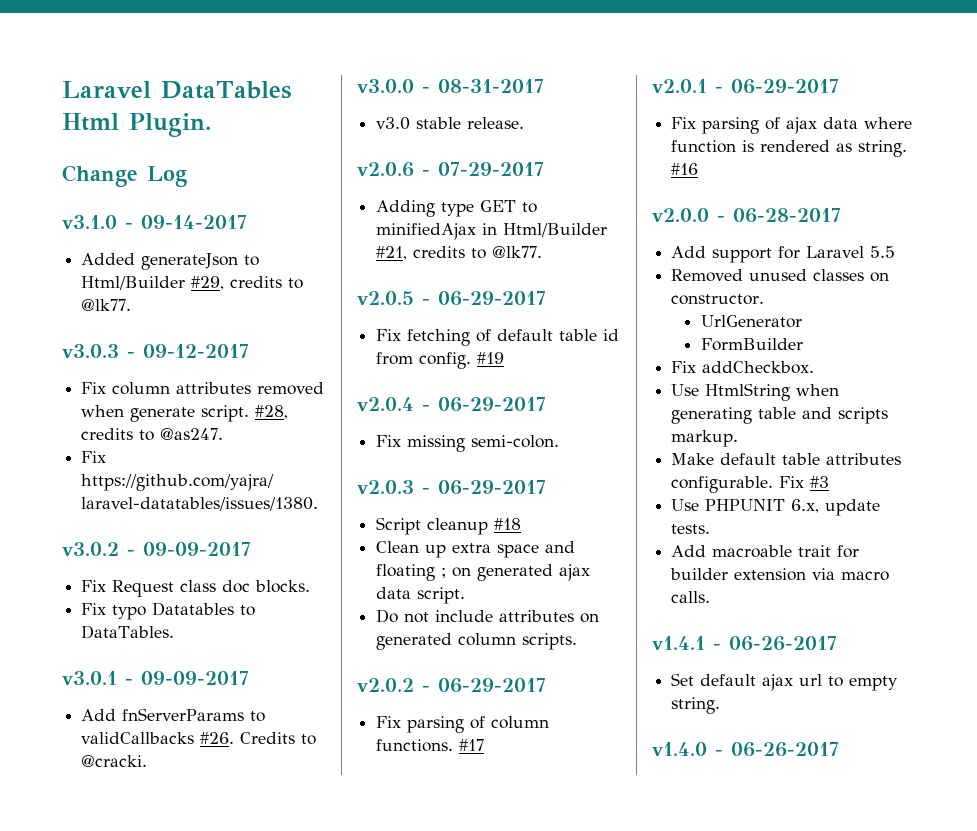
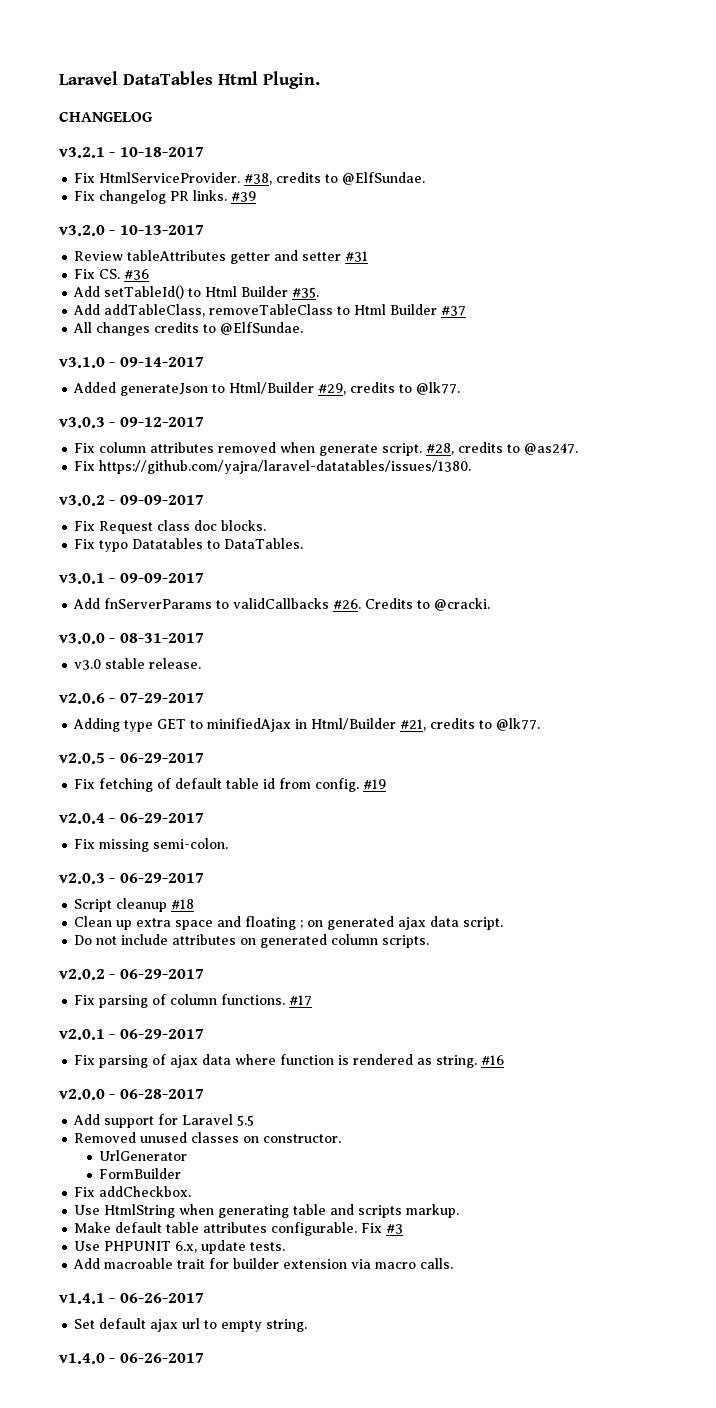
[62,165,187,187] Change Log -> [59,111,152,122] [59,147,204,158] [74,172,426,185] [74,190,257,204] [59,225,204,236] [74,250,369,264] [74,269,150,280] [73,285,320,299] [73,304,467,317] [73,322,304,336] CHANGELOG // v3.2.1 - 10-18-2017 // Fix HtmlServiceProvider. #38, credits to @ElfSundae. // Fix changelog PR links. #39 // v3.2.0 - 10-13-2017 // Review tableAttributes getter and setter #31 // Fix CS. #36 // Add setTableId() to Html Builder #35. // Add addTableClass, removeTableClass to Html Builder #37 // All changes credits to @ElfSundae.

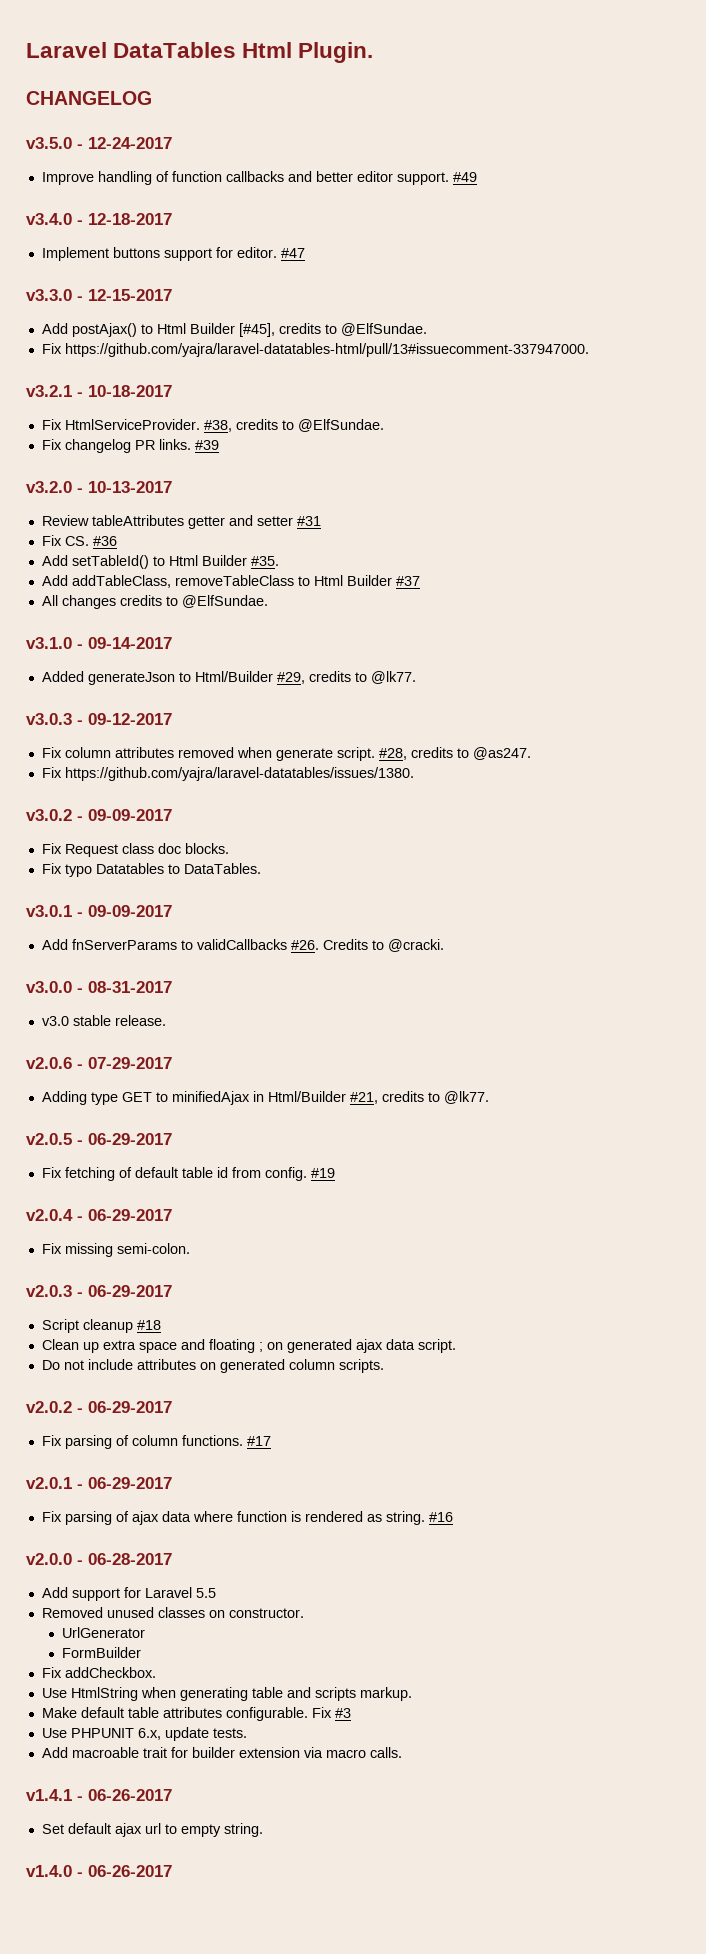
(152, 116) none -> [26,137,172,149] [41,171,477,185] [26,213,172,225] [41,247,305,261] [26,289,172,301] [41,323,427,337] [41,343,589,357] // v3.5.0 - 12-24-2017 // Improve handling of function callbacks and better editor support. #49 // v3.4.0 - 12-18-2017 // Implement buttons support for editor. #47 // v3.3.0 - 12-15-2017 // Add postAjax() to Html Builder [#45], credits to @ElfSundae. // Fix https://github.com/yajra/laravel-datatables-html/pull/13#issuecomment-337947000.

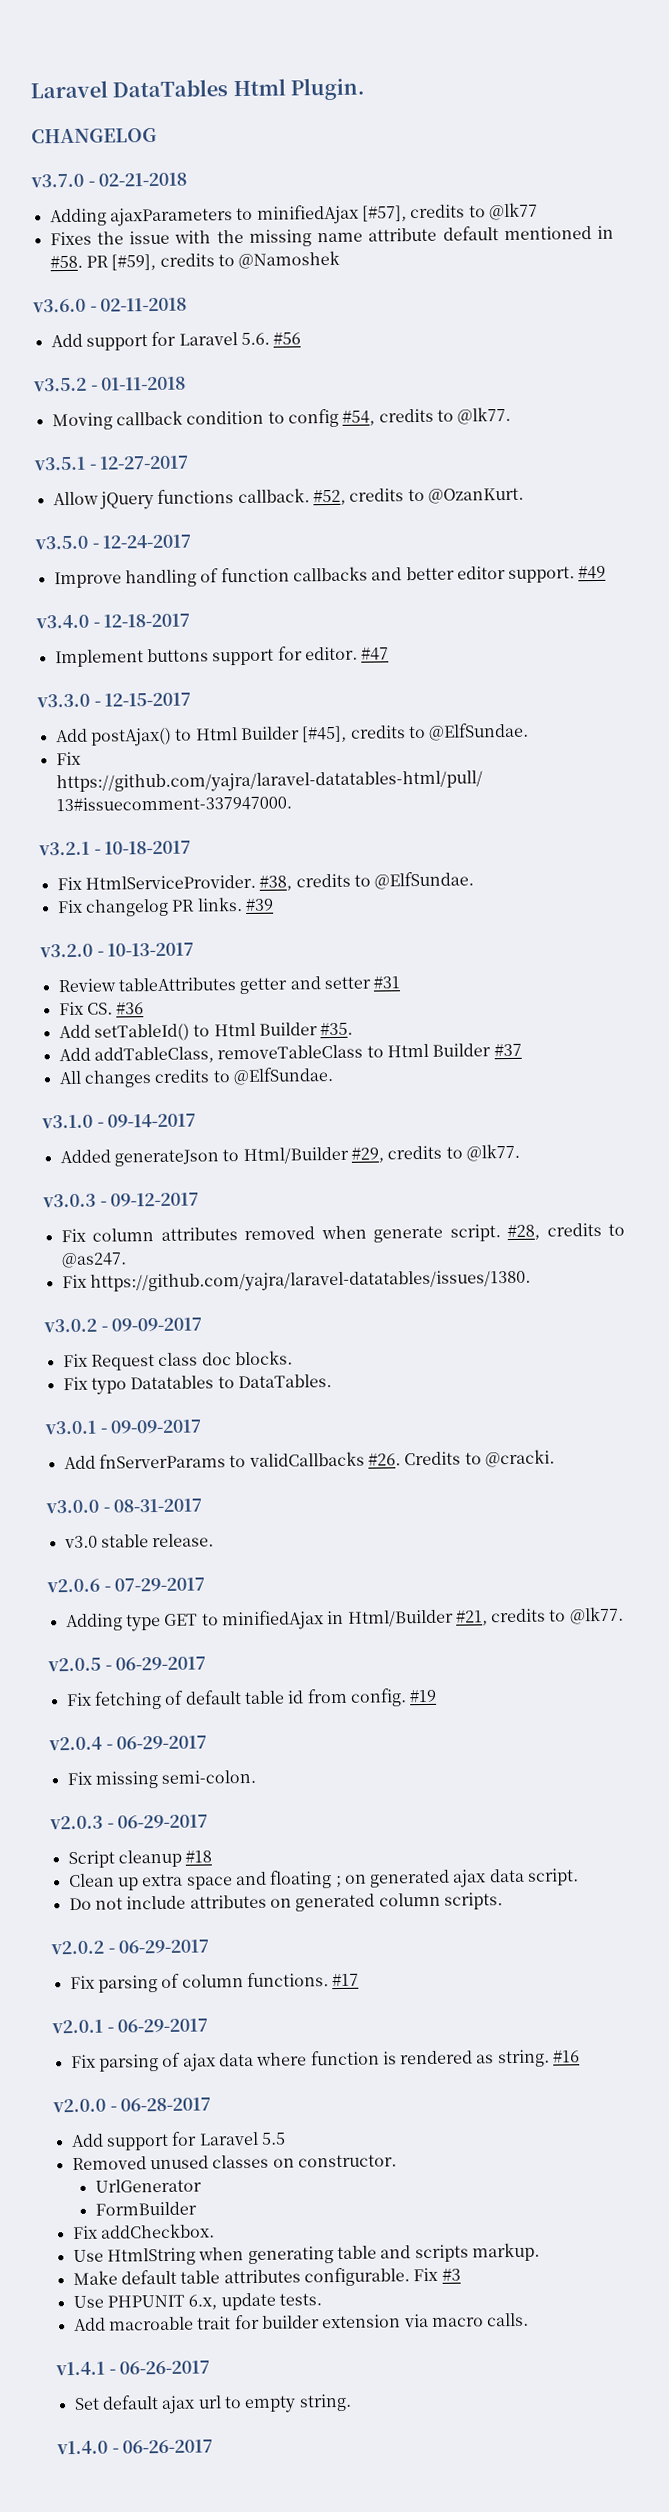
(152, 98) none -> [30,172,188,188] [49,202,538,227] [49,225,615,247] [49,250,341,271] [32,297,188,313] [50,331,302,351] [33,376,187,392] [51,406,512,431] [33,455,190,471] [52,487,524,510] // v3.7.0 - 02-21-2018 // Adding ajaxParameters to minifiedAjax [#57], credits to @lk77 // Fixes the issue with the missing name attribute default mentioned in #58. PR [#59], credits to @Namoshek // v3.6.0 - 02-11-2018 // Add support for Laravel 5.6. #56 // v3.5.2 - 01-11-2018 // Moving callback condition to config #54, credits to @lk77. // v3.5.1 - 12-27-2017 // Allow jQuery functions callback. #52, credits to @OzanKurt.

